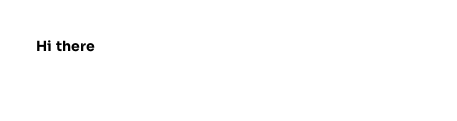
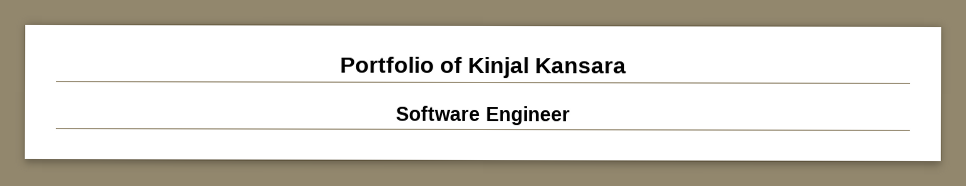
[36,40,95,52] Hi there -> [339,56,628,79] [395,105,570,126] Portfolio of Kinjal Kansara // Software Engineer

